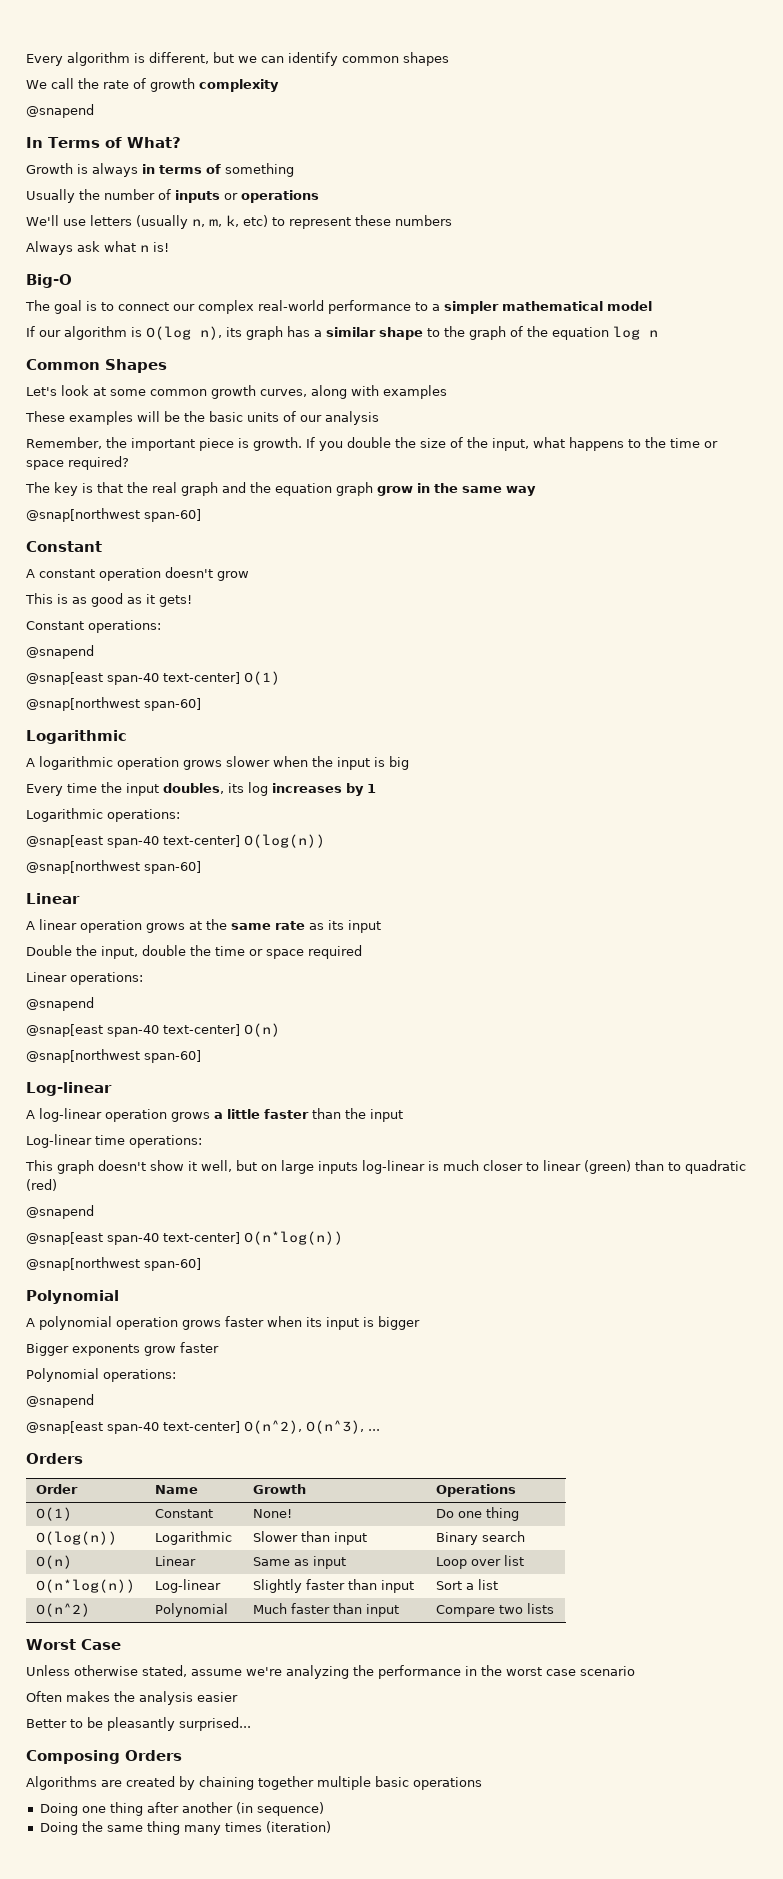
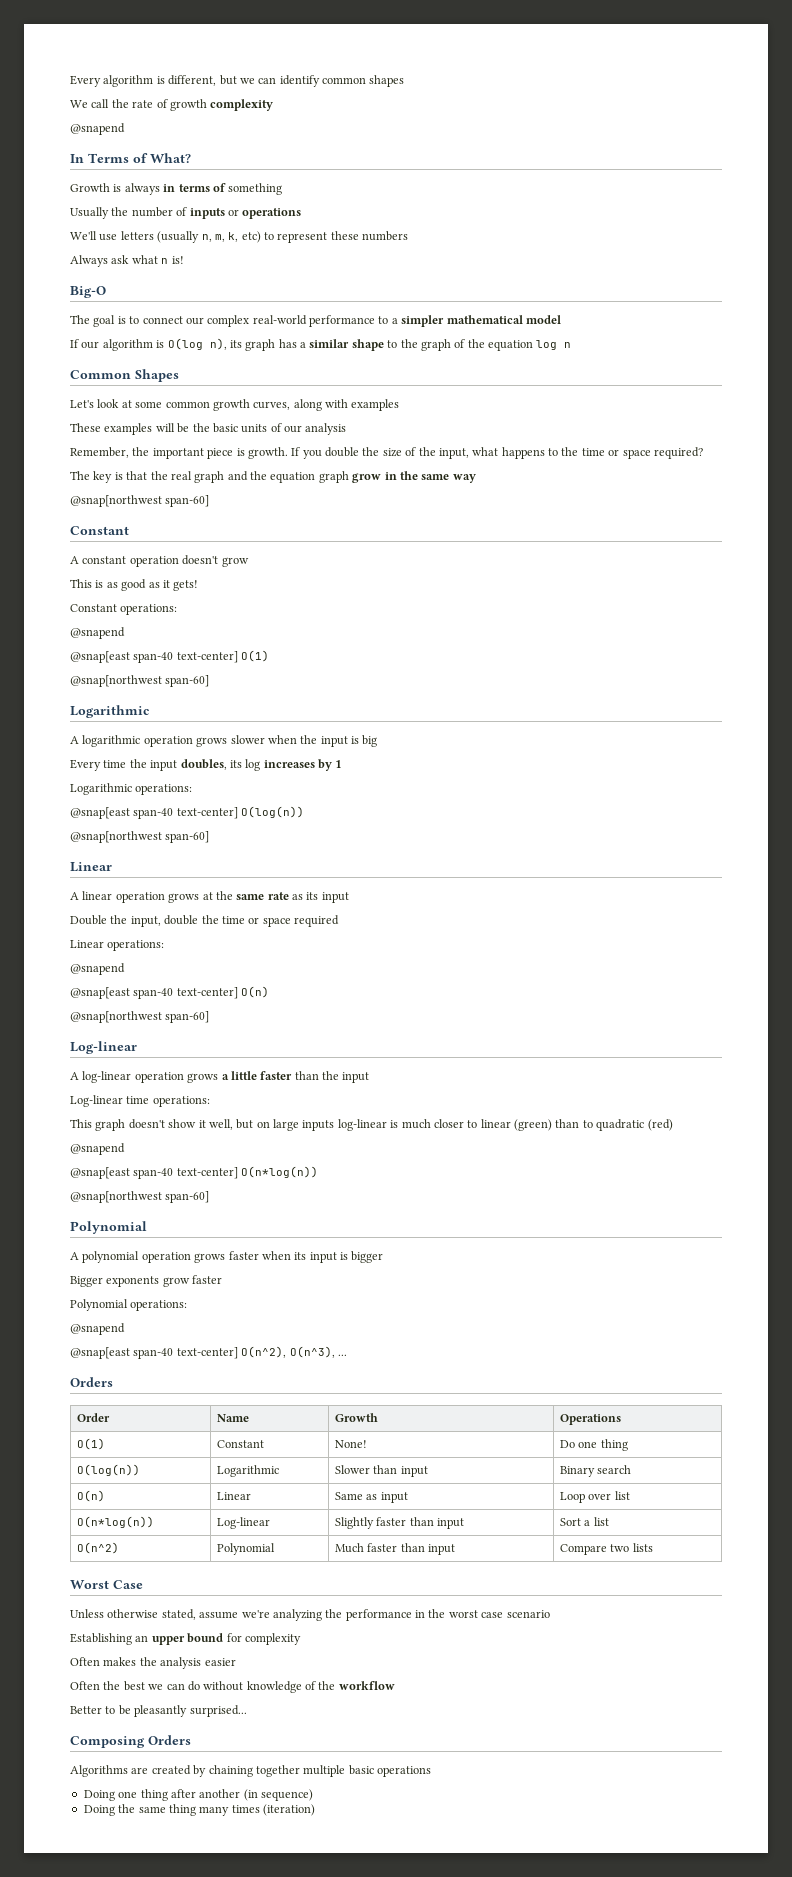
(635, 1671) none -> [70,1633,301,1645] // Establishing an upper bound for complexity
(238, 1697) none -> [70,1681,395,1693] // Often the best we can do without knowledge of the workflow

